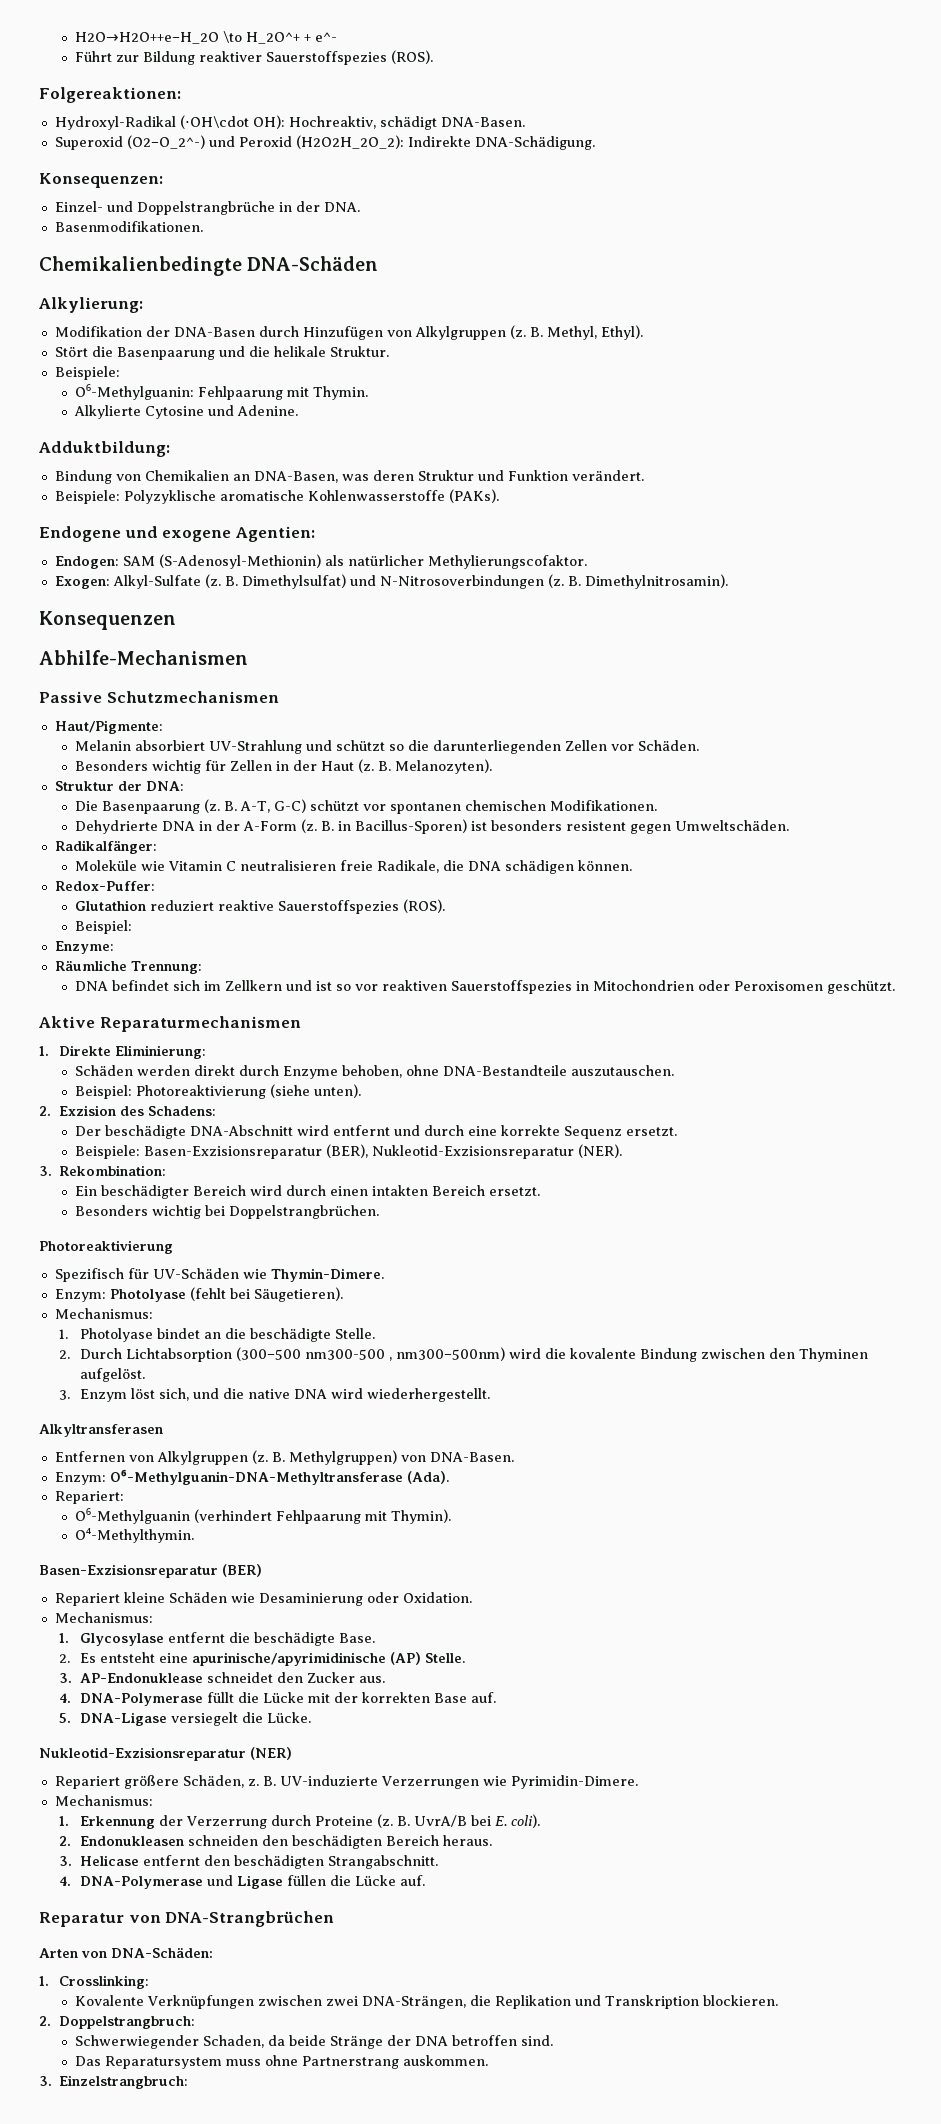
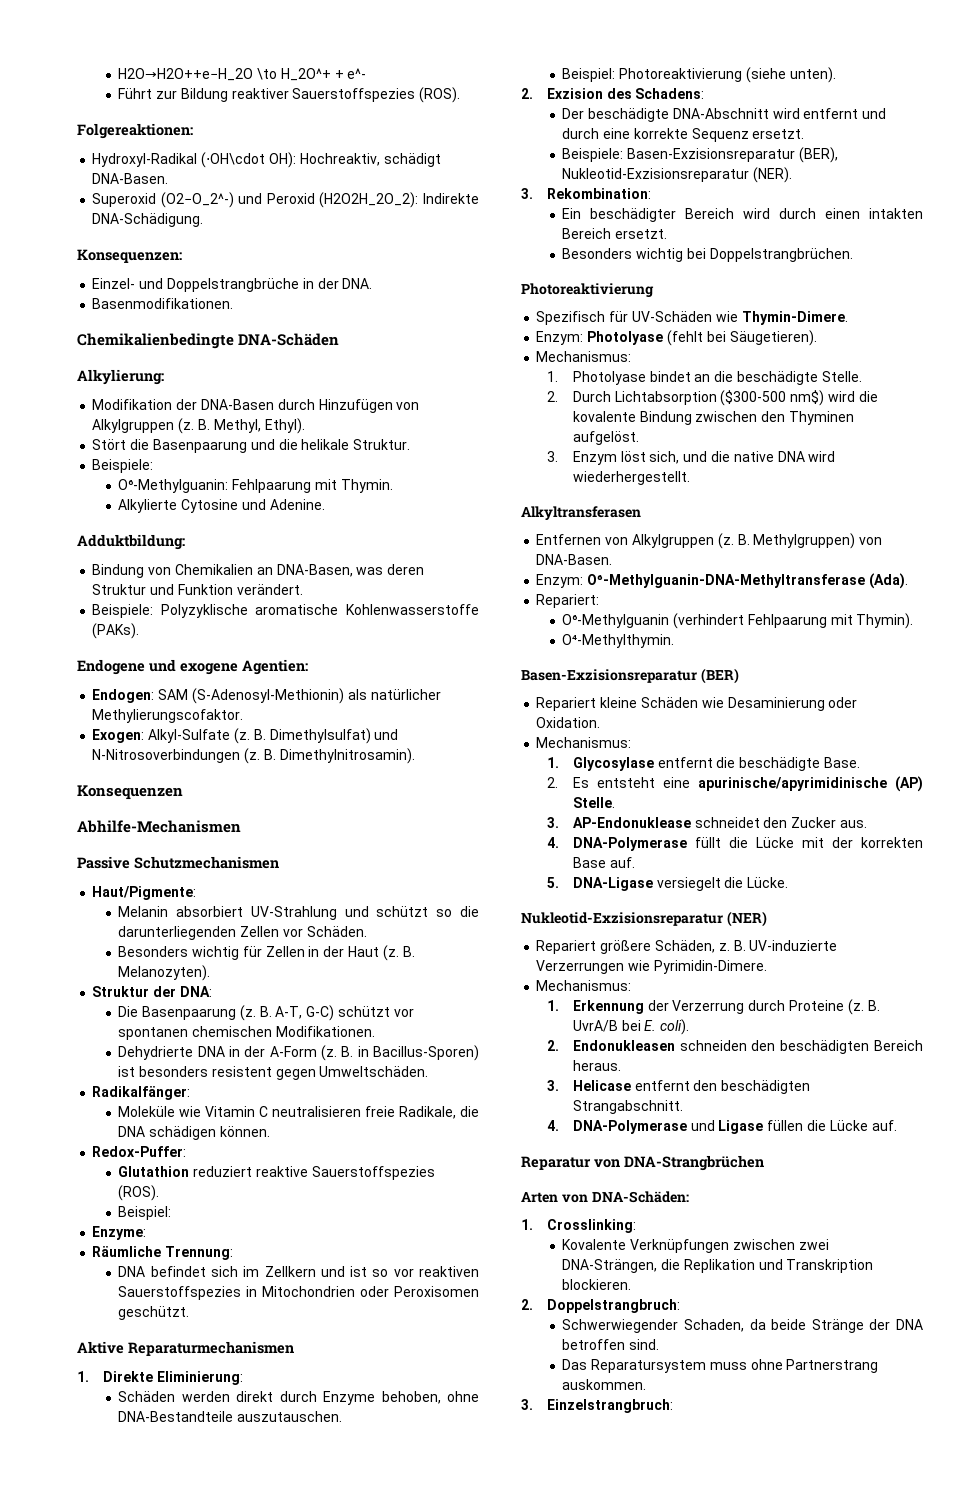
[235,1347,505,1361] (300−500 nm300-500 , nm300−500nm) -> [720,390,825,406] ($300-500 nm$)

